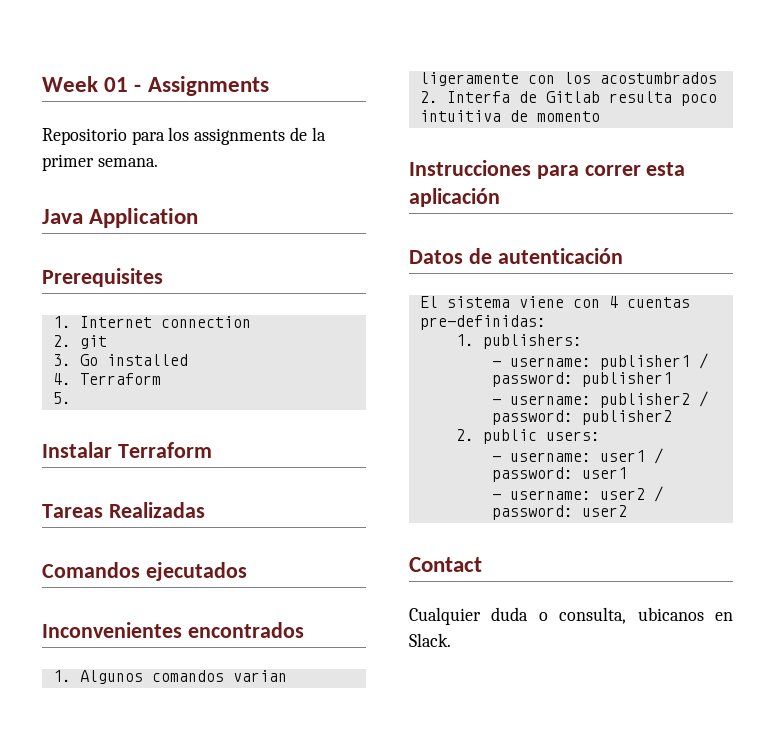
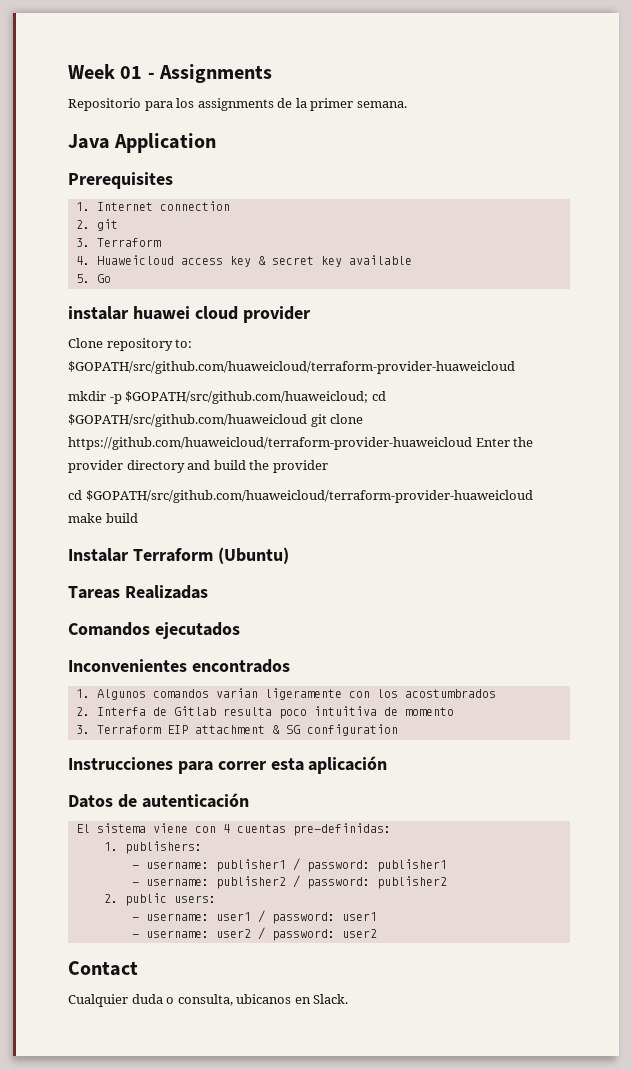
[79,354,188,366] Go installed -> [96,238,161,247] Terraform
[79,373,161,385] [52,392,71,404] Terraform // 5. -> [96,255,412,267] [75,274,111,283] [68,306,311,323] [68,338,193,351] [68,361,515,374] [68,391,386,404] [68,414,364,427] [68,437,534,450] [68,460,328,473] [68,490,533,503] [68,513,138,523] Huaweicloud access key & secret key available // 5. Go // instalar huawei cloud provider // Clone repository to: $GOPATH/src/github.com/huaweicloud/terraform-provider-huaweicloud // mkdir -p $GOPATH/src/github.com/huaweicloud; cd $GOPATH/src/github.com/huaweicloud git clone https://github.com/huaweicloud/terraform-provider-huaweicloud Enter the provider directory and build the provider // cd $GOPATH/src/github.com/huaweicloud/terraform-provider-huaweicloud make build
(212, 450) none -> [217,547,289,564] (Ubuntu)
(600, 116) none -> [75,724,398,736] // 3. Terraform EIP attachment & SG configuration

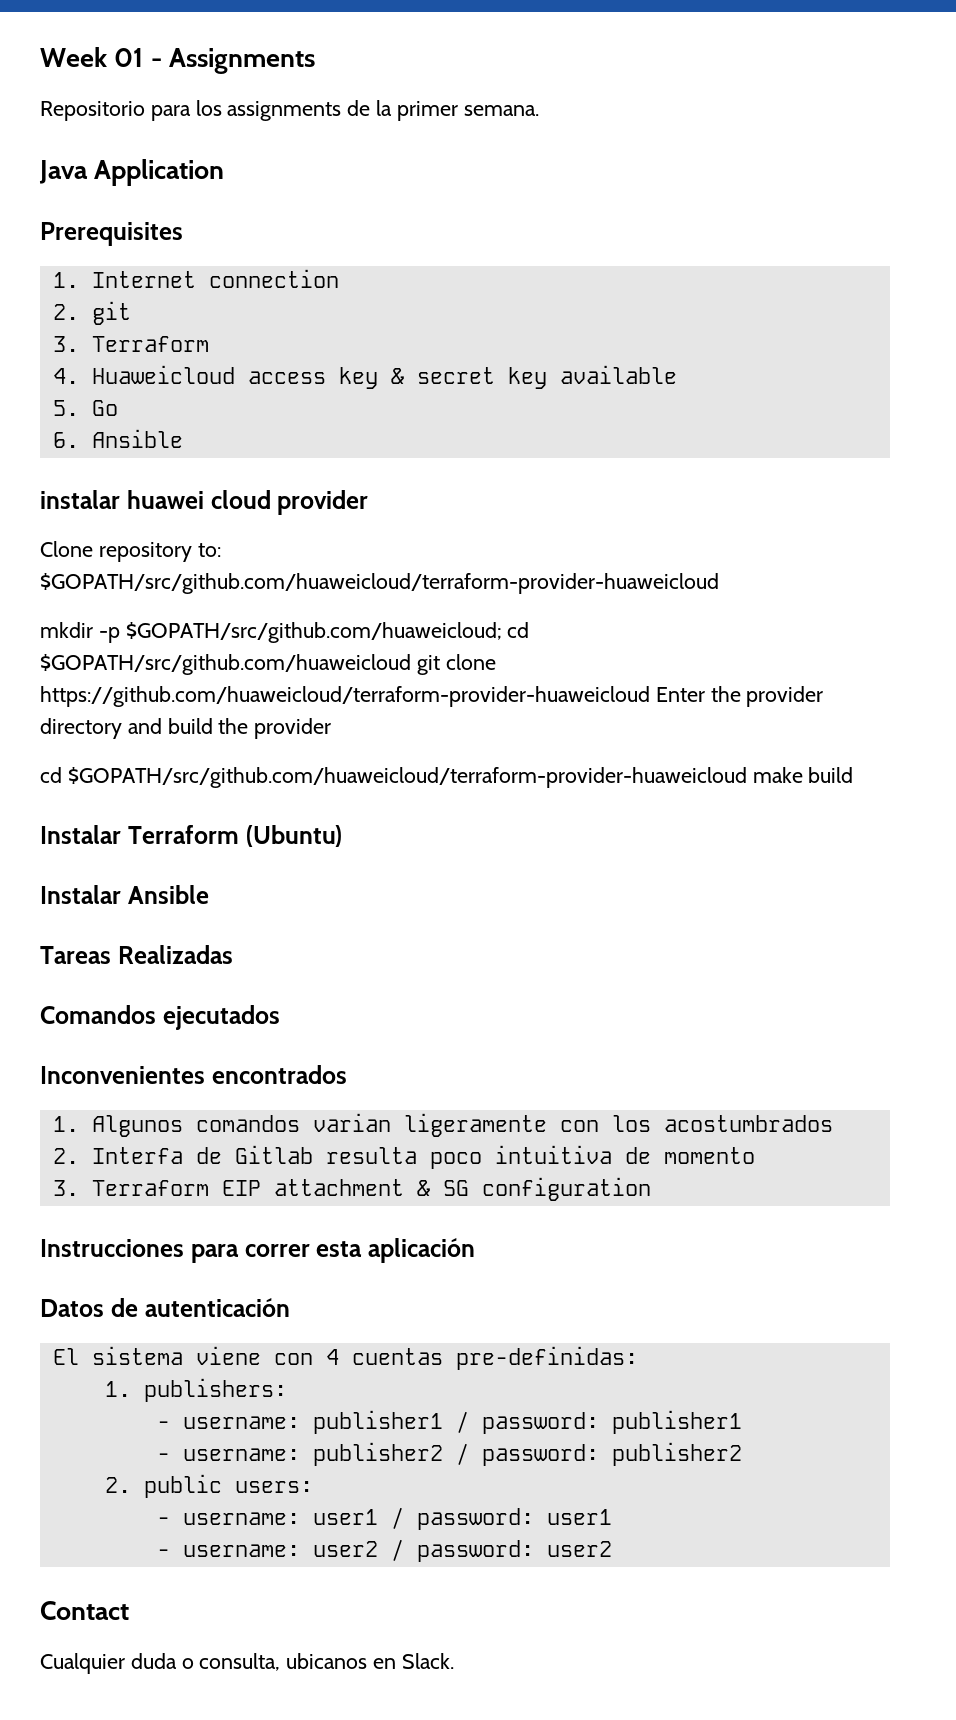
(111, 278) none -> [52,429,183,448] // 6. Ansible
(289, 555) none -> [40,885,209,904] // Instalar Ansible

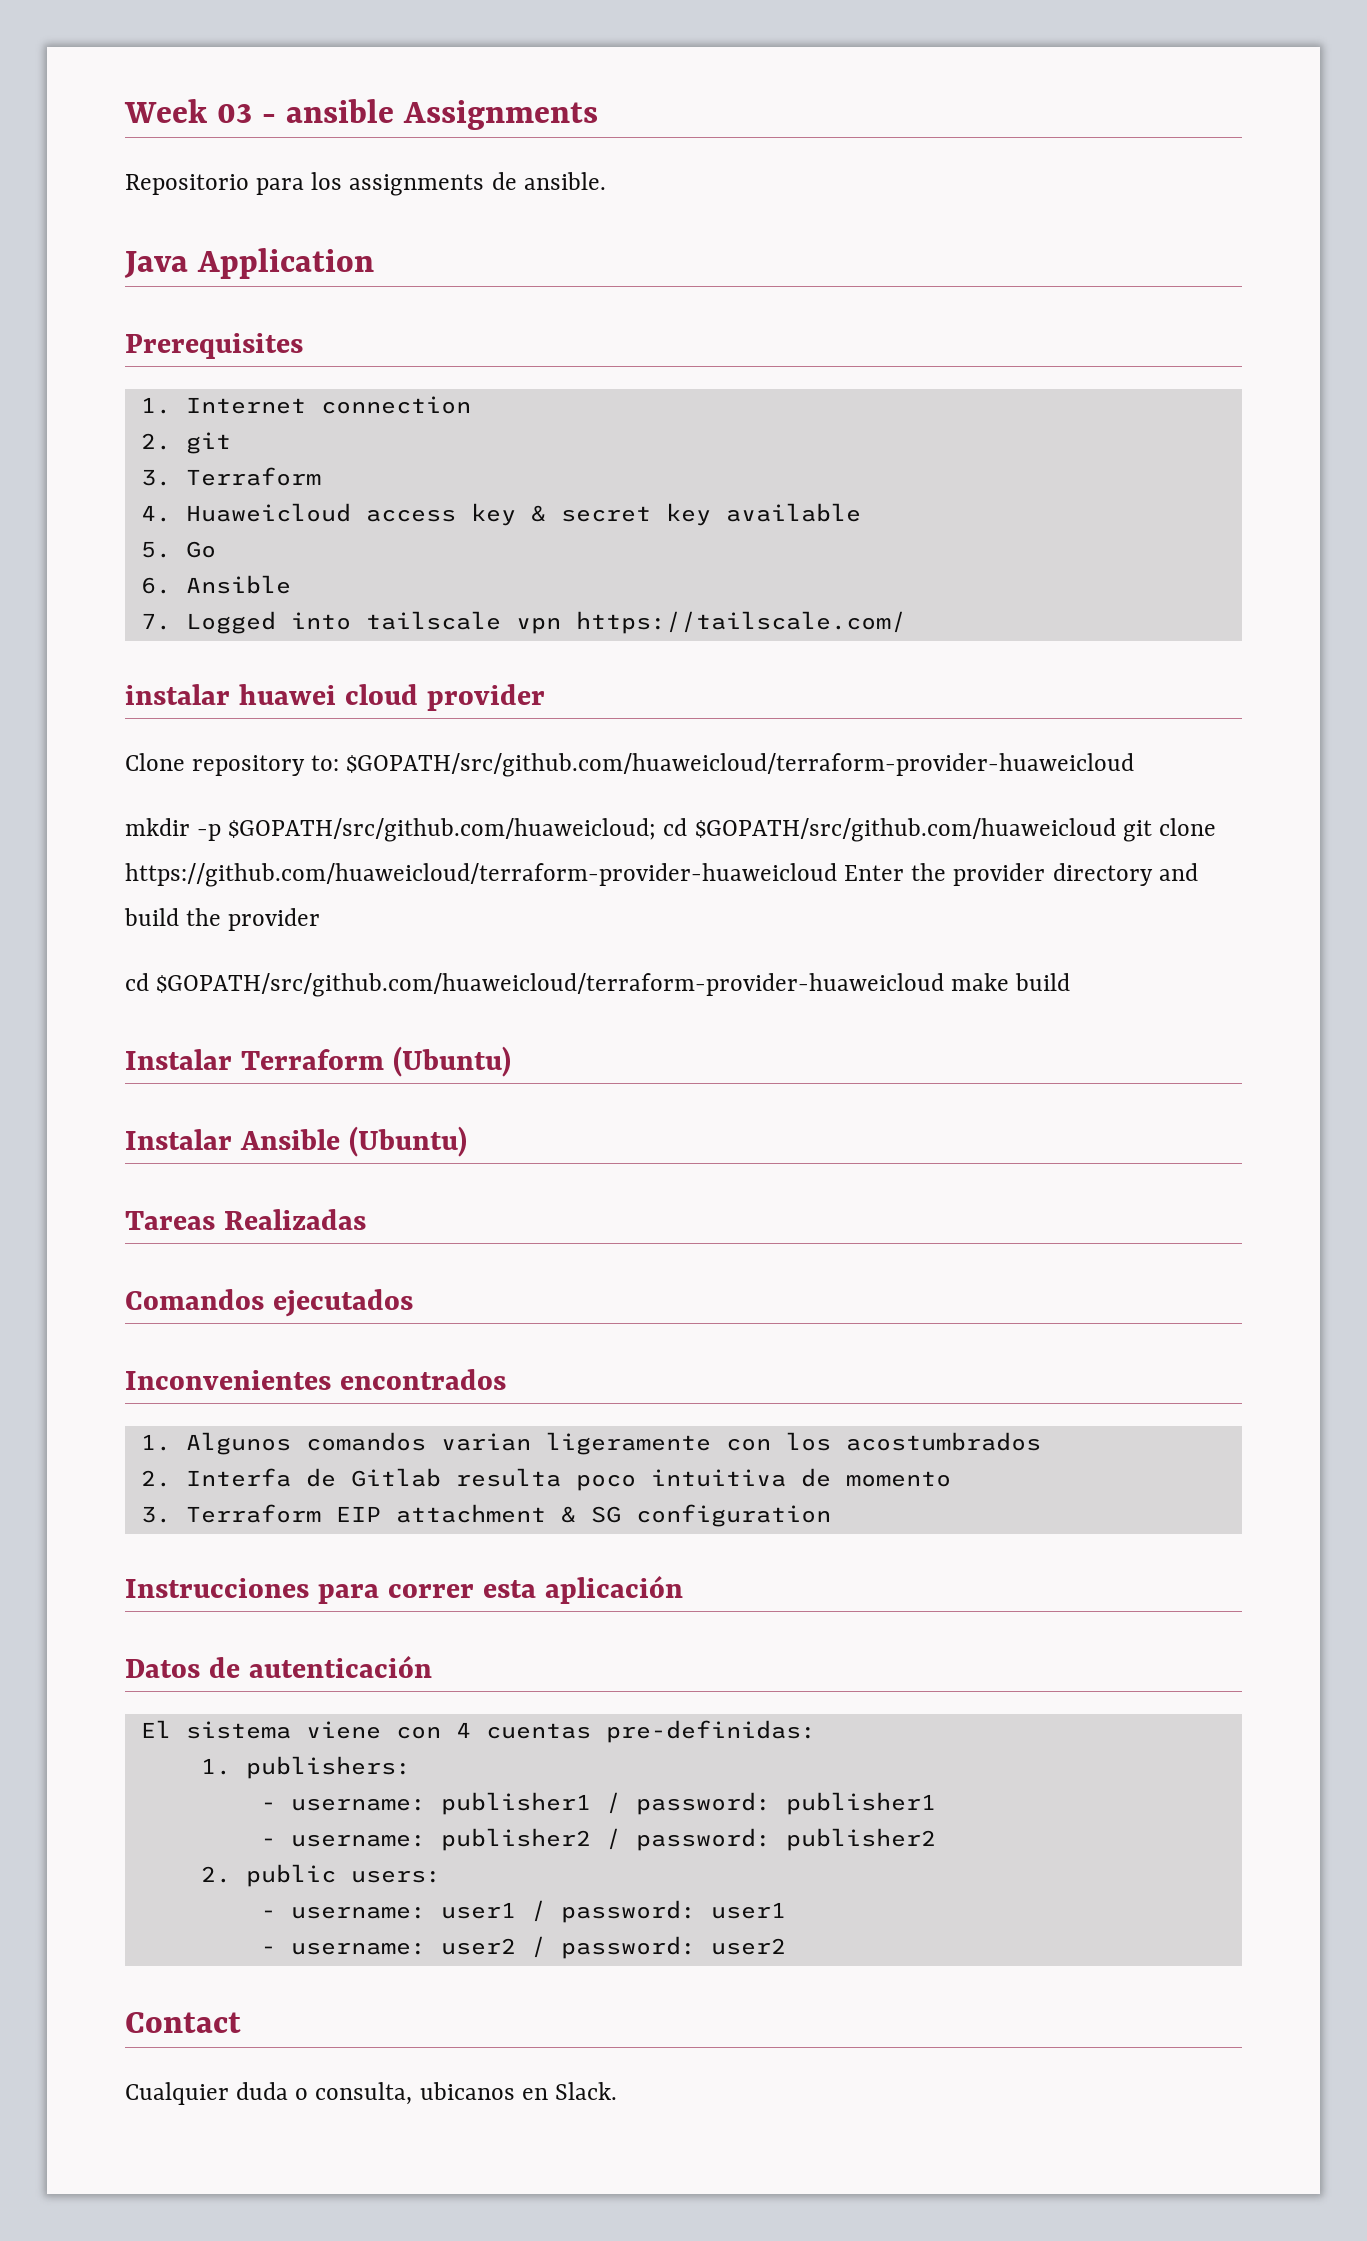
[114,48,162,67] 01 - -> [216,99,394,123] 03 - ansible
[376,100,539,121] la primer semana. -> [523,172,606,190] ansible.
(183, 438) none -> [140,611,906,634] // 7. Logged into tailscale vpn https://tailscale.com/
(209, 894) none -> [348,1126,467,1157] (Ubuntu)

